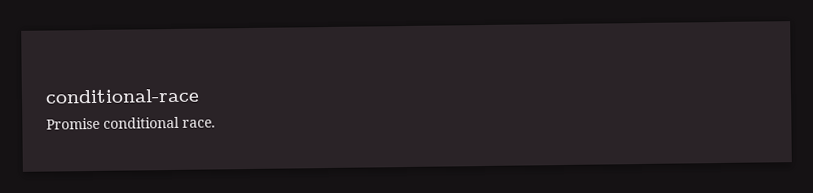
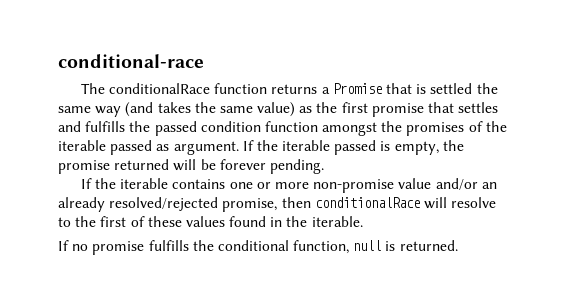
[46,116,216,130] Promise conditional race. -> [80,83,498,94] [58,102,499,117] [58,121,507,136] [58,140,464,155] [58,159,324,174] [80,178,497,193] [58,197,497,212] [58,216,363,227] [58,240,458,255] The conditionalRace function returns a Promise that is settled the same way (and takes the same value) as the first promise that settles and fulfills the passed condition function amongst the promises of the iterable passed as argument. If the iterable passed is empty, the promise returned will be forever pending. // If the iterable contains one or more non-promise value and/or an already resolved/rejected promise, then conditionalRace will resolve to the first of these values found in the iterable. // If no promise fulfills the conditional function, null is returned.

